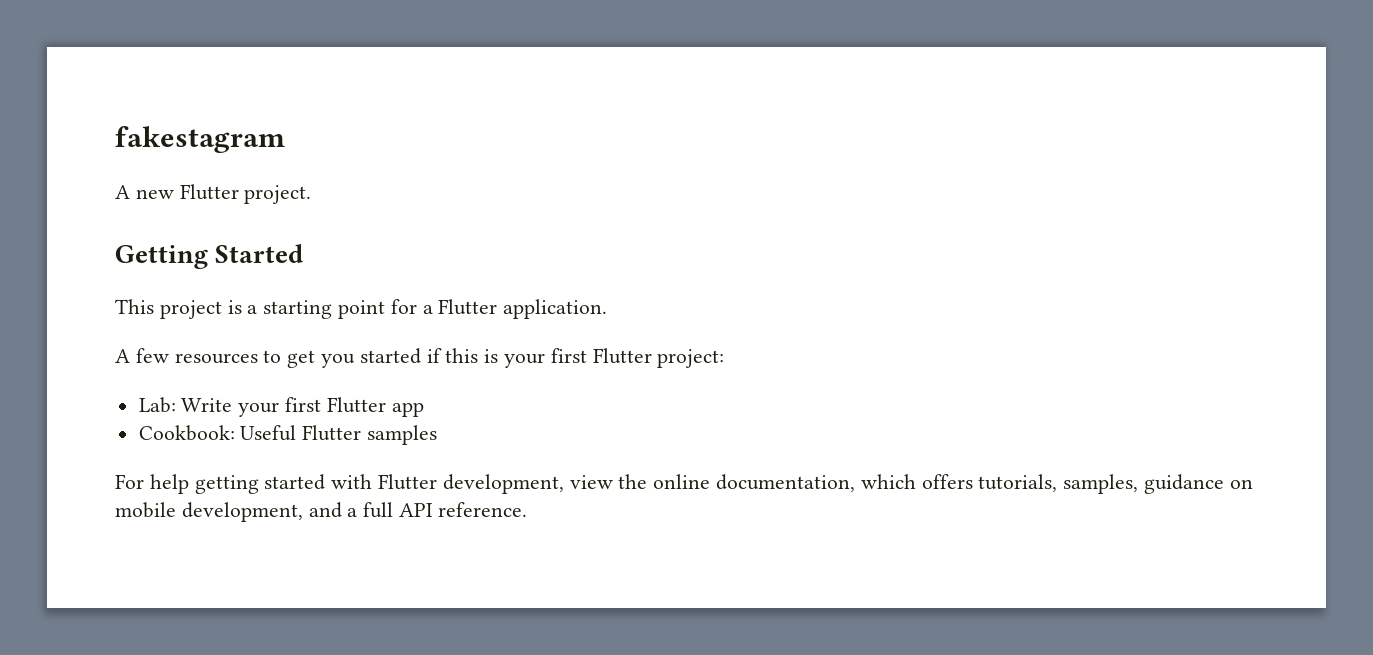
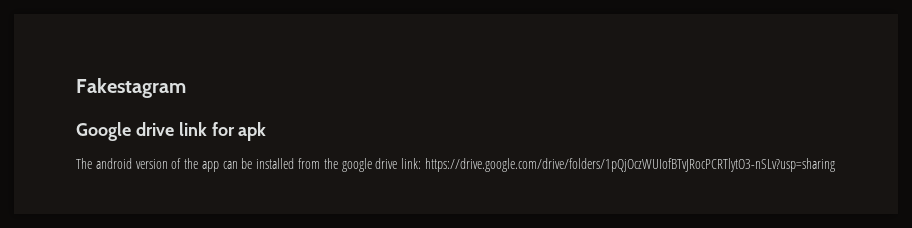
[115,126,285,153] [115,184,312,204] [115,244,304,269] [115,299,608,319] [115,348,725,368] [138,397,424,417] [138,425,438,445] [115,474,1253,494] [115,502,527,522] fakestagram // A new Flutter project. // Getting Started // This project is a starting point for a Flutter application. // A few resources to get you started if this is your first Flutter project: // Lab: Write your first Flutter app // Cookbook: Useful Flutter samples // For help getting started with Flutter development, view the online documentation, which offers tutorials, samples, guidance on mobile development, and a full API reference. -> [76,78,186,98] [76,122,267,141] [76,158,835,172] Fakestagram // Google drive link for apk // The android version of the app can be installed from the google drive link: https://drive.google.com/drive/folders/1pQjOczWUIofBTvJRocPCRTlytO3-nSLv?usp=sharing

